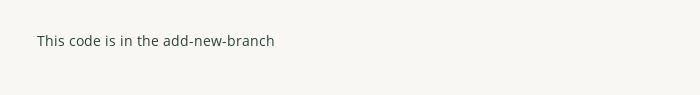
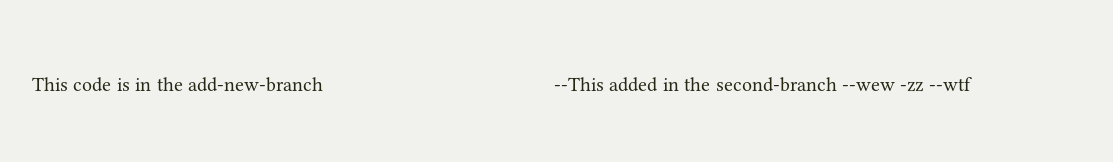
(275, 40) none -> [554,77,972,92] // --This added in the second-branch --wew -zz --wtf

